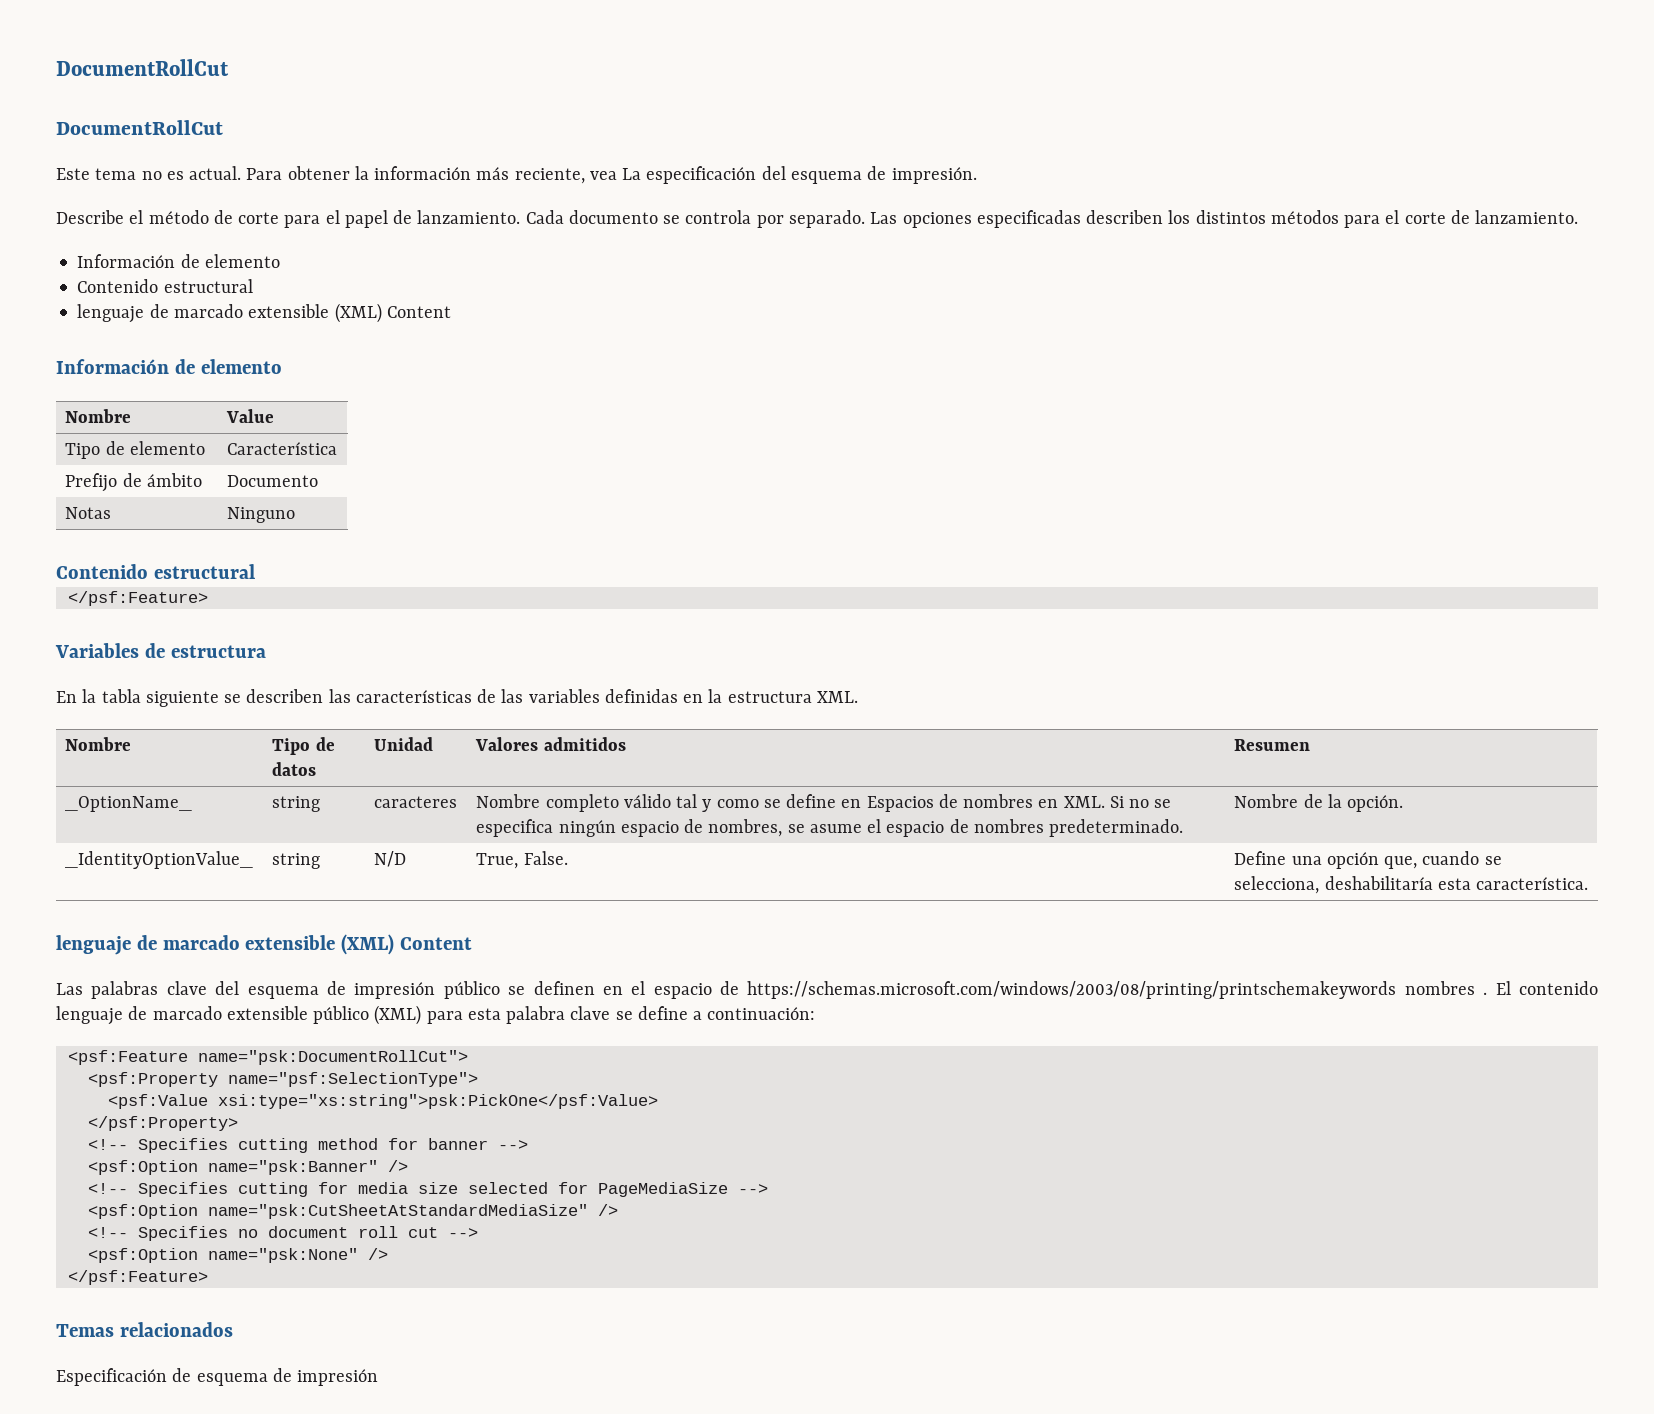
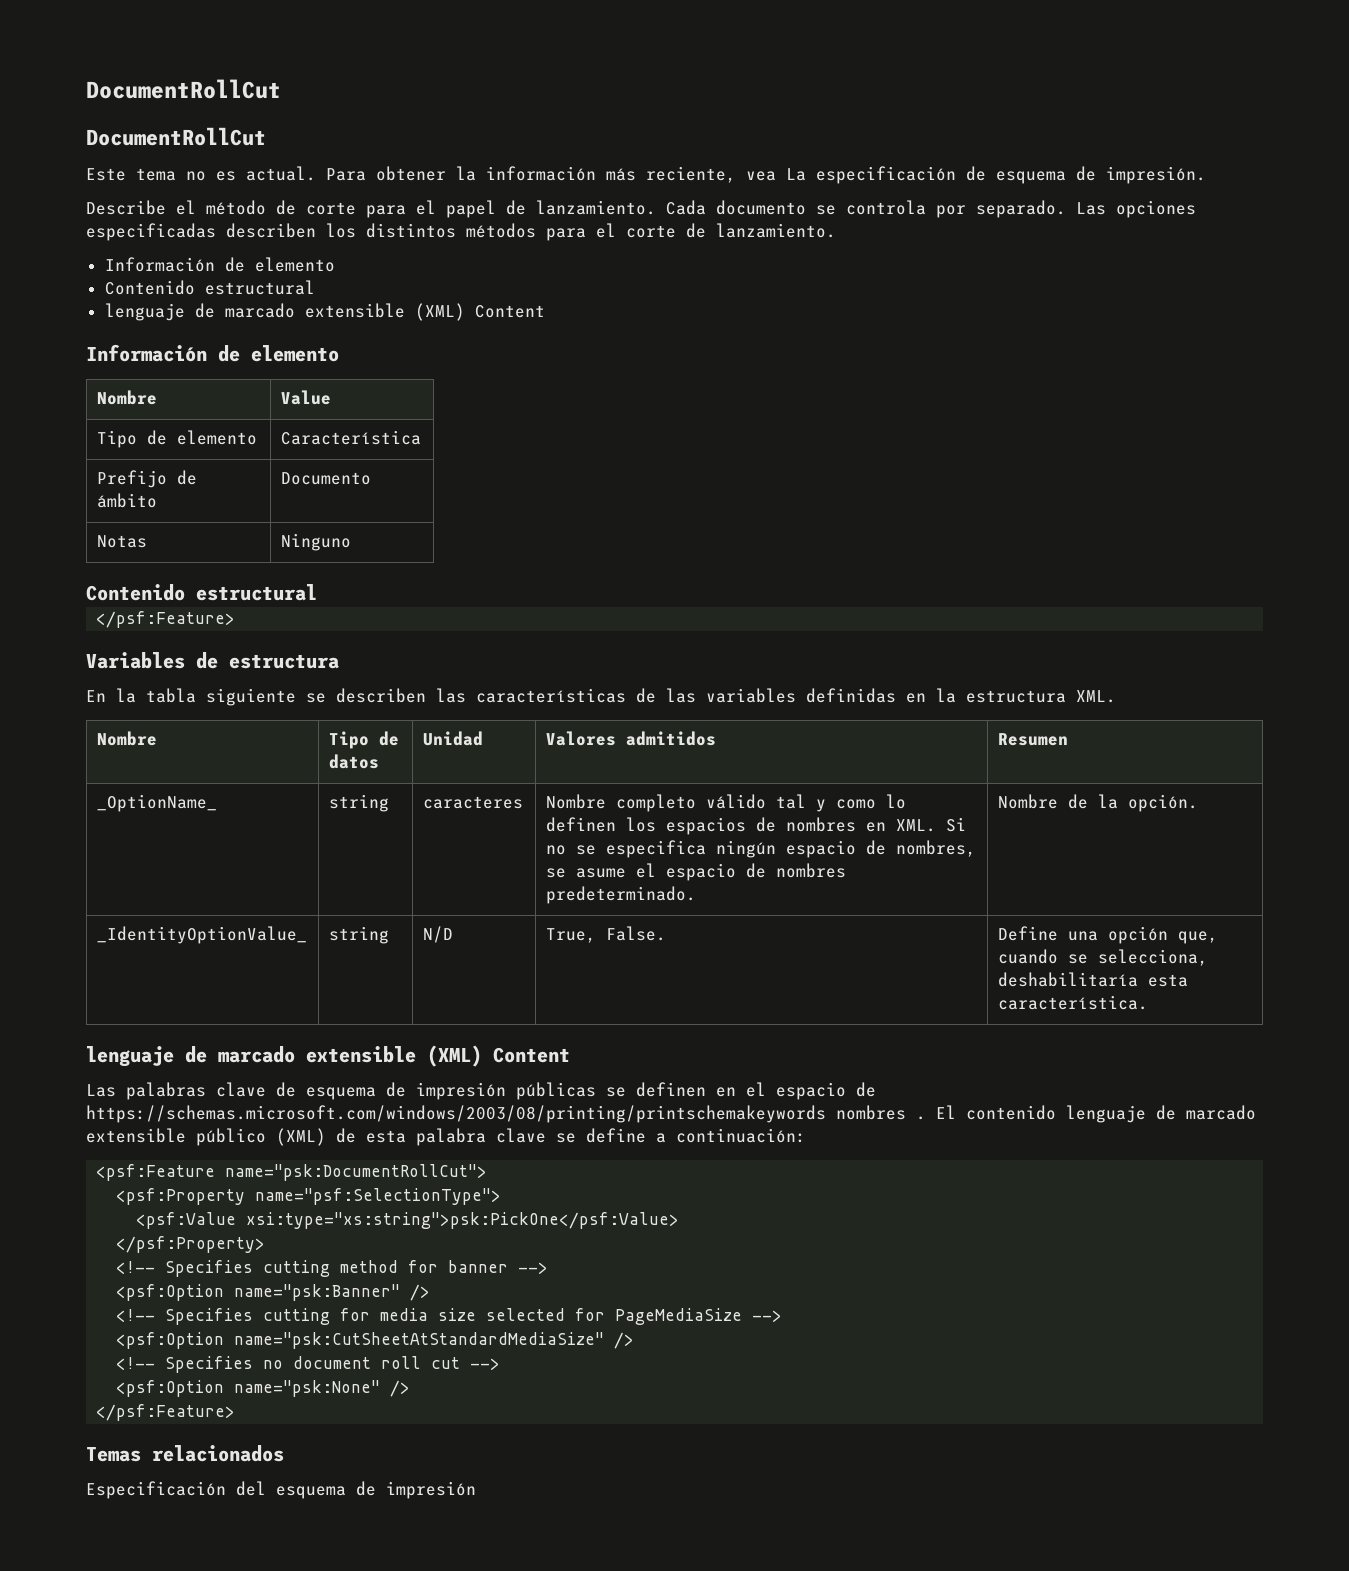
[761,166,786,180] del -> [966,166,986,181] de
[763,794,934,812] se define en Espacios -> [885,794,906,809] [545,817,746,835] lo definen los espacios
[215,981,500,999] del esquema de impresión público -> [276,1082,596,1100] de esquema de impresión públicas
[426,1011,463,1024] para -> [336,1128,356,1143] de
[172,1368,192,1382] de -> [236,1481,266,1496] del

